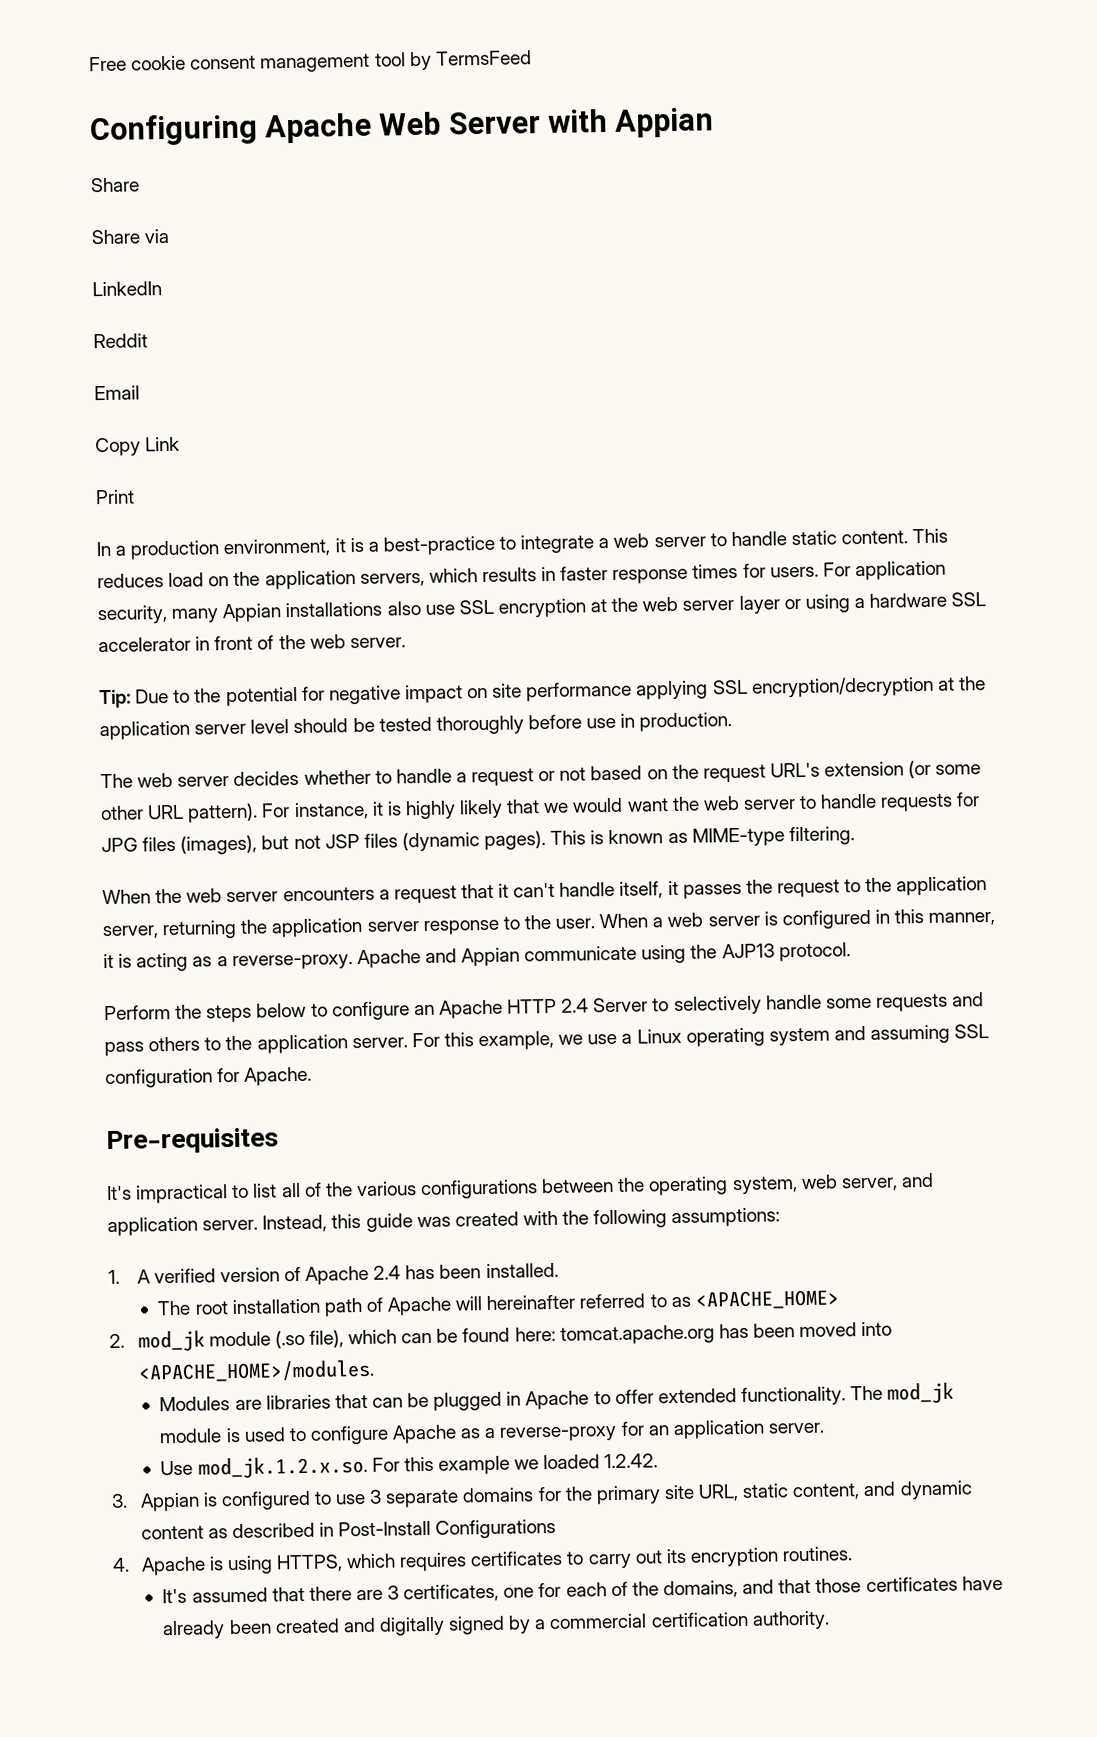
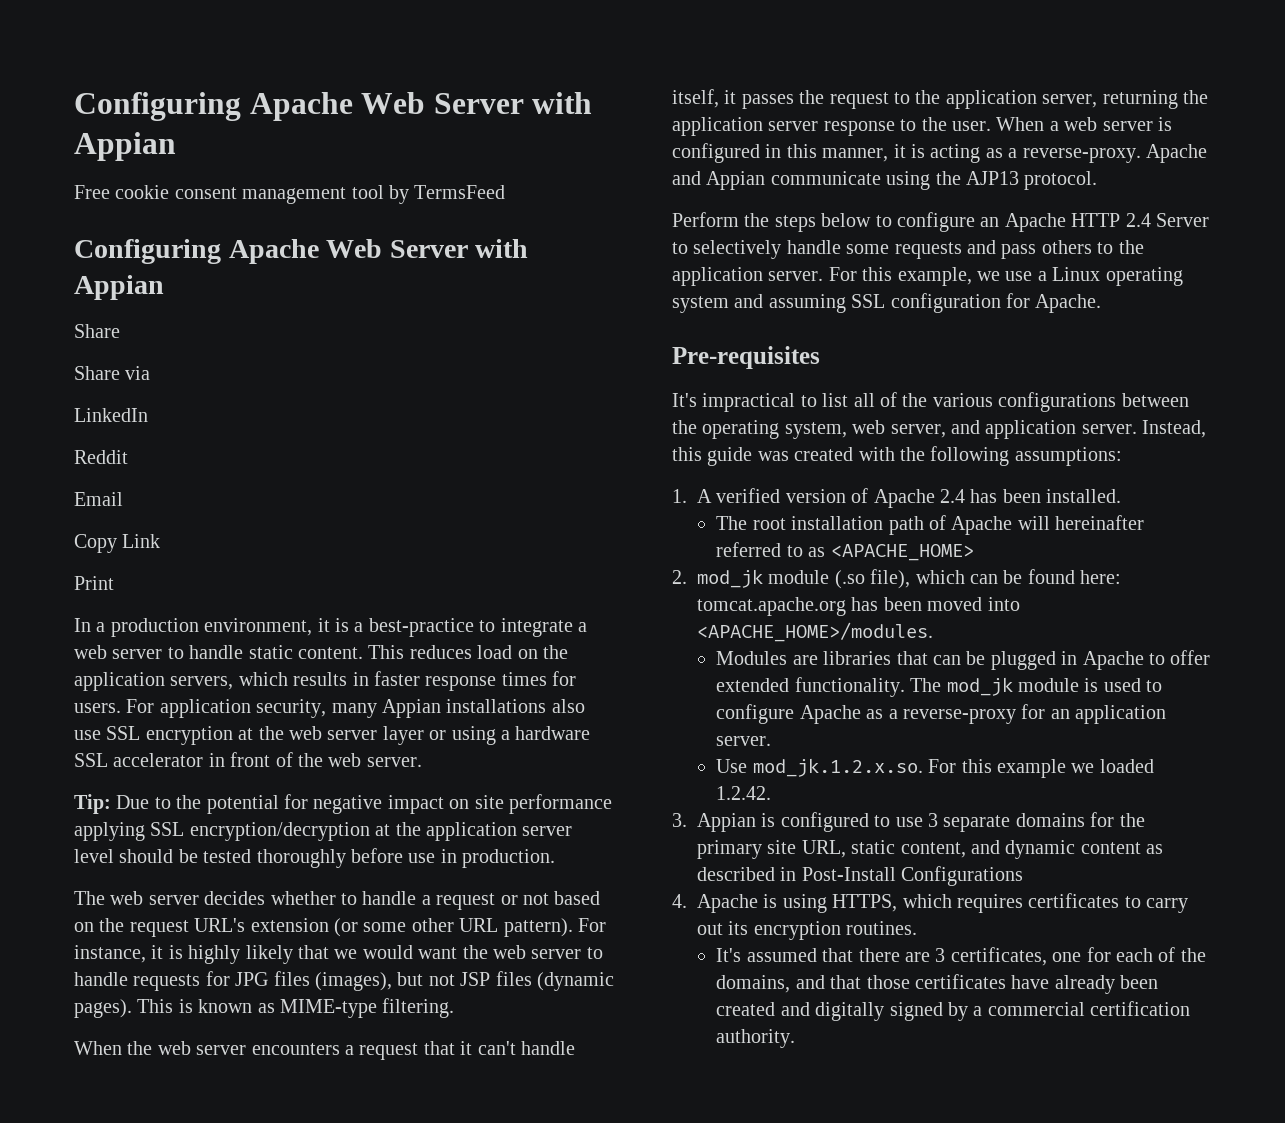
(89, 64) none -> [74,92,593,121] [74,132,176,161] Configuring Apache Web Server with Appian //

